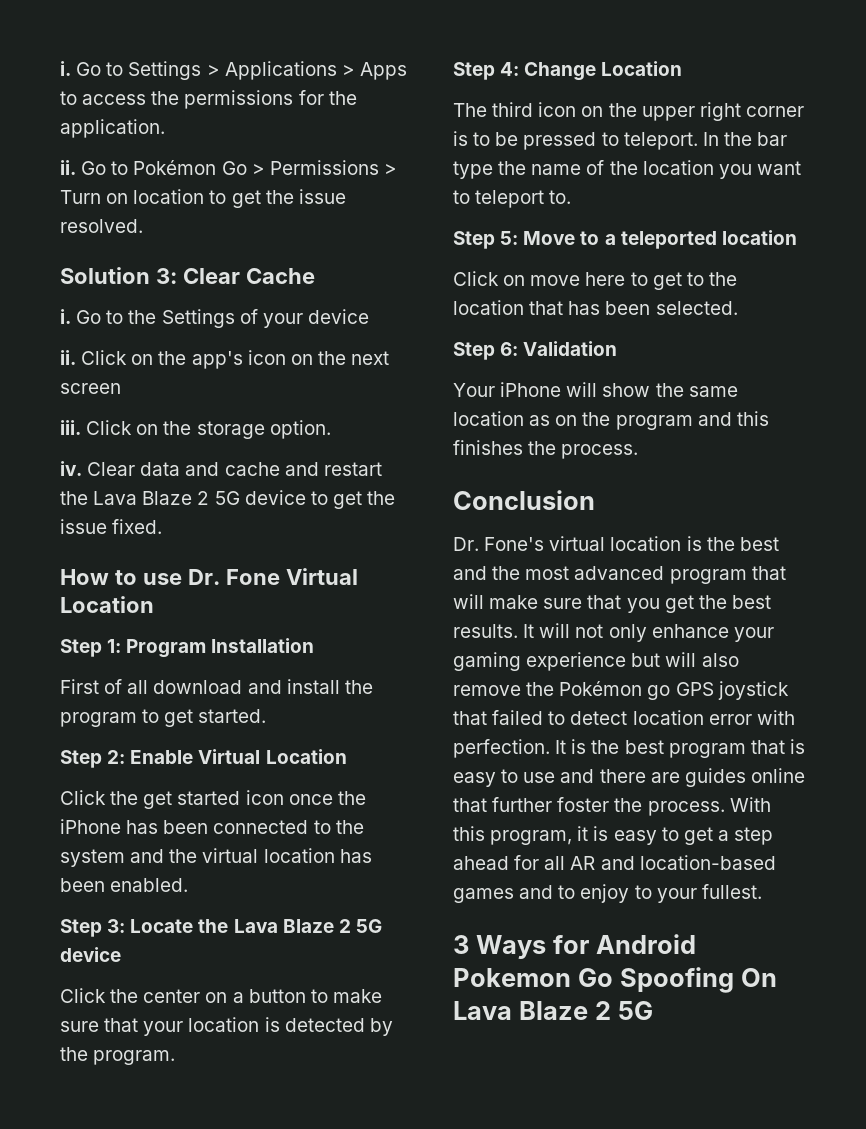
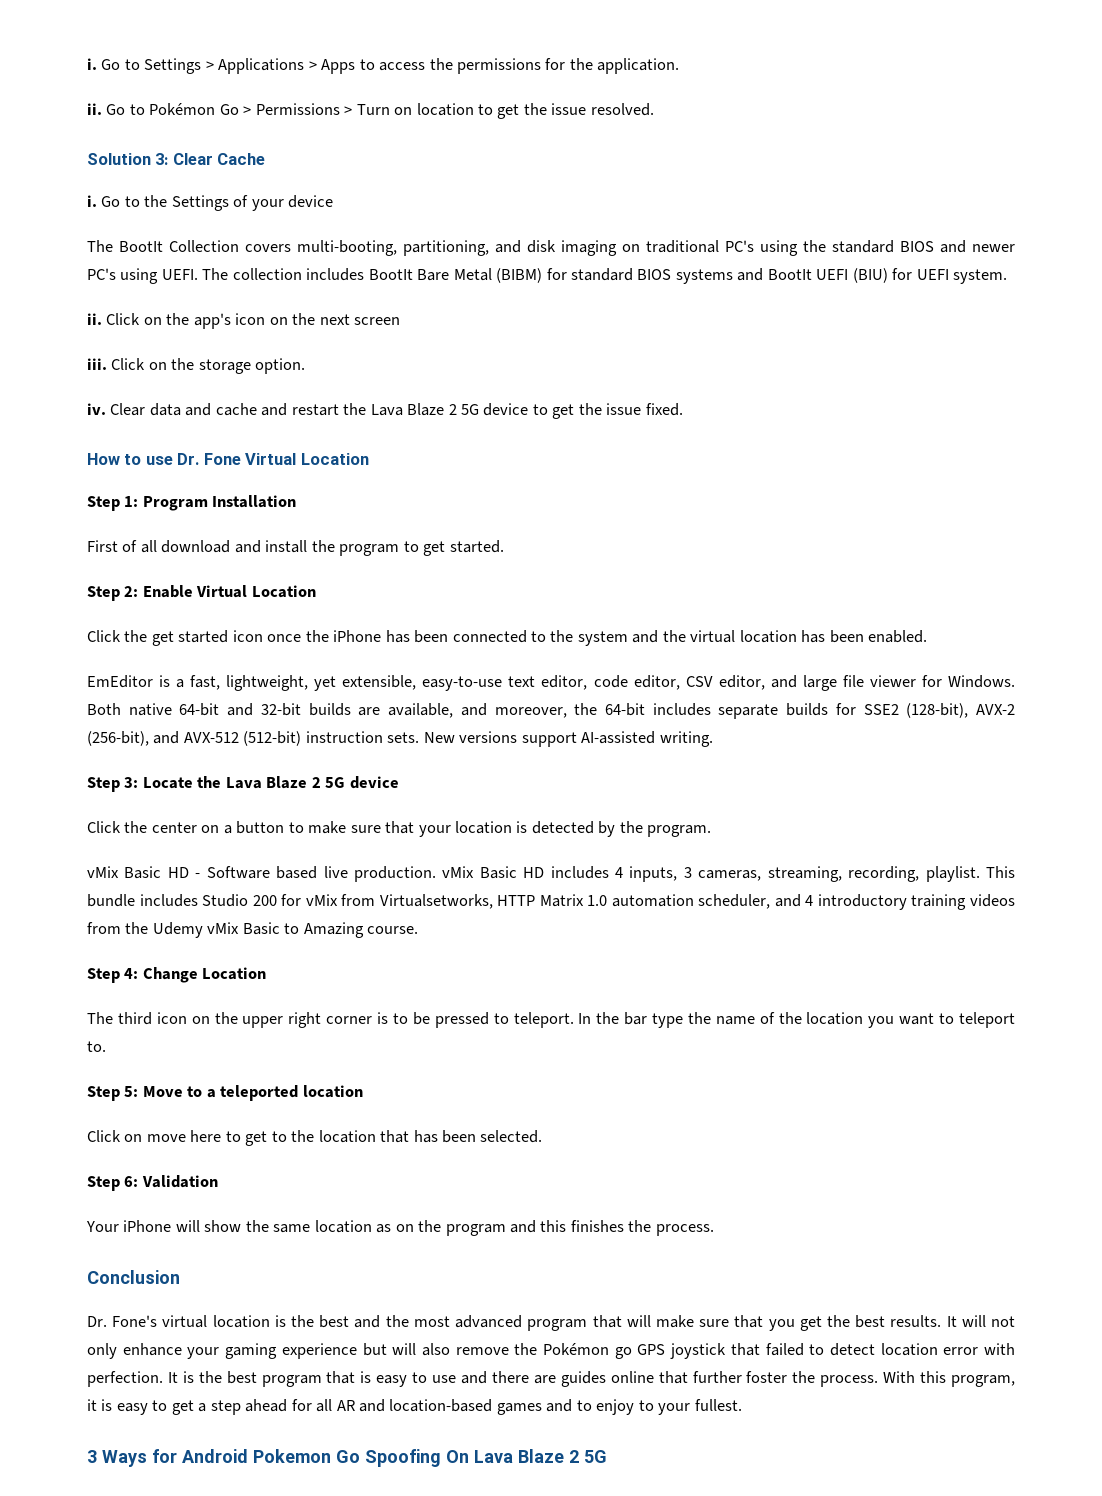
(369, 316) none -> [87,240,1015,256] [87,268,1008,284] // The BootIt Collection covers multi-booting, partitioning, and disk imaging on traditional PC's using the standard BIOS and newer PC's using UEFI. The collection includes BootIt Bare Metal (BIBM) for standard BIOS systems and BootIt UEFI (BIU) for UEFI system.
(189, 885) none -> [87,675,1016,691] [87,703,1015,719] [87,731,713,747] // EmEditor is a fast, lightweight, yet extensible, easy-to-use text editor, code editor, CSV editor, and large file viewer for Windows. Both native 64-bit and 32-bit builds are available, and moreover, the 64-bit includes separate builds for SSE2 (128-bit), AVX-2 (256-bit), and AVX-512 (512-bit) instruction sets. New versions support AI-assisted writing.
(176, 1057) none -> [87,866,1016,882] [87,894,1015,910] [87,922,419,938] // vMix Basic HD - Software based live production. vMix Basic HD includes 4 inputs, 3 cameras, streaming, recording, playlist. This bundle includes Studio 200 for vMix from Virtualsetworks, HTTP Matrix 1.0 automation scheduler, and 4 introductory training videos from the Udemy vMix Basic to Amazing course.

